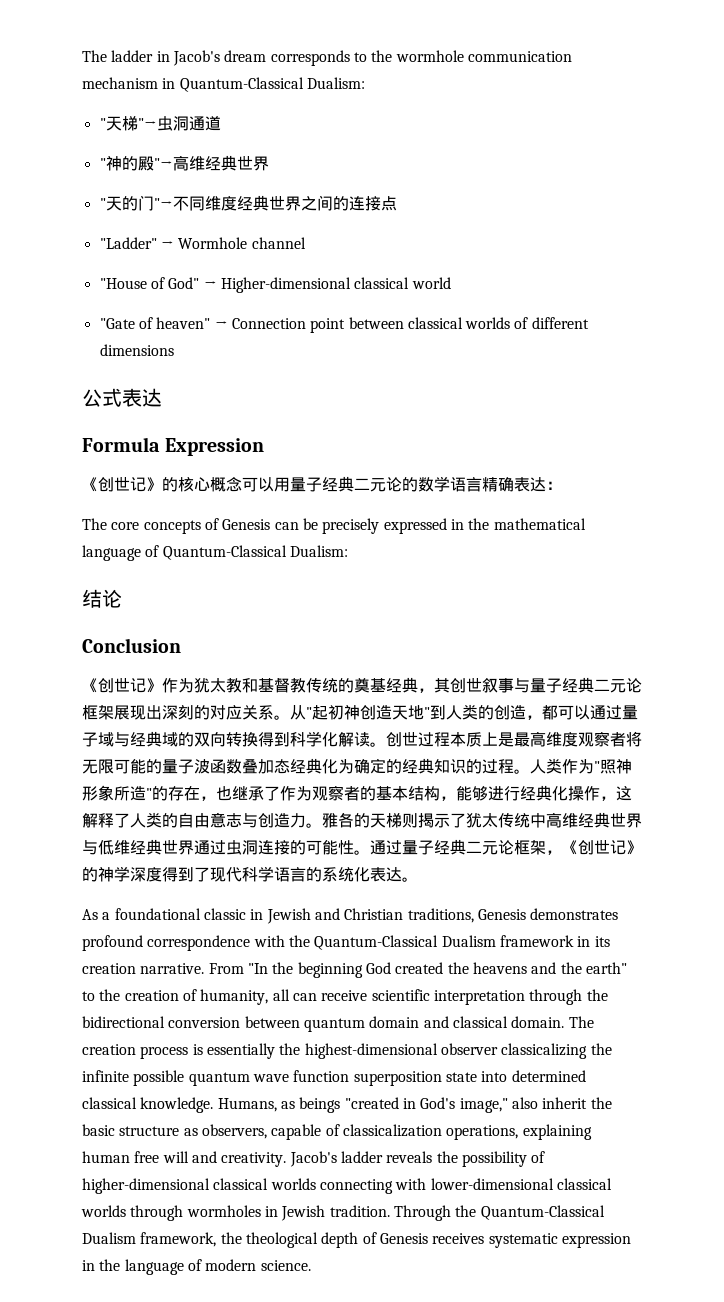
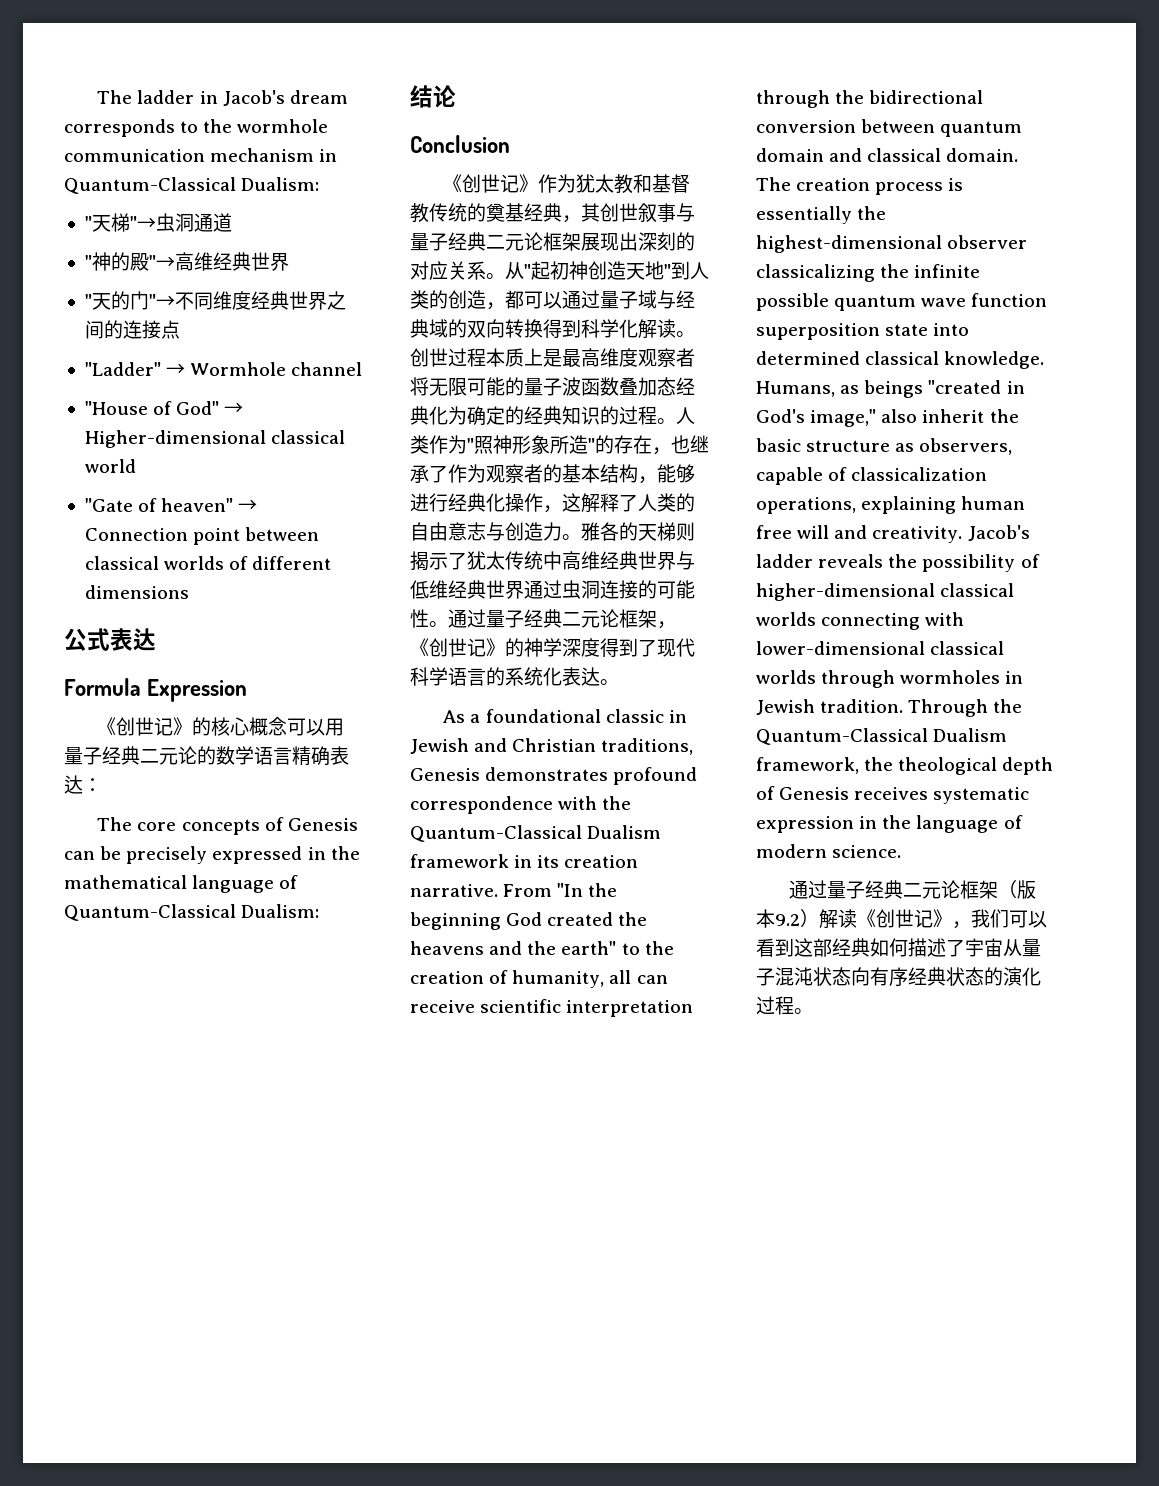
(311, 1265) none -> [789,880,1037,899] [756,909,1047,929] [756,938,1041,957] [756,967,1041,987] [756,996,813,1015] // 通过量子经典二元论框架（版本9.2）解读《创世记》，我们可以看到这部经典如何描述了宇宙从量子混沌状态向有序经典状态的演化过程。

